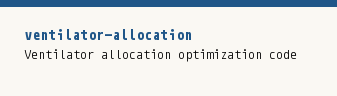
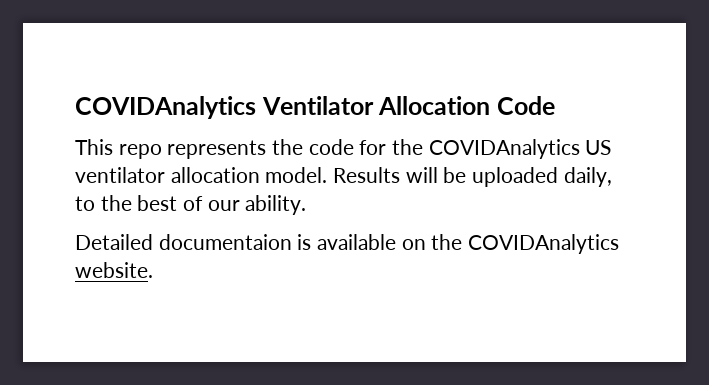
[24,29,192,40] [24,49,297,62] ventilator-allocation // Ventilator allocation optimization code -> [75,96,555,119] [75,139,612,159] [75,167,612,187] [75,195,307,215] [75,234,620,254] [75,262,153,278] COVIDAnalytics Ventilator Allocation Code // This repo represents the code for the COVIDAnalytics US ventilator allocation model. Results will be uploaded daily, to the best of our ability. // Detailed documentaion is available on the COVIDAnalytics website.

